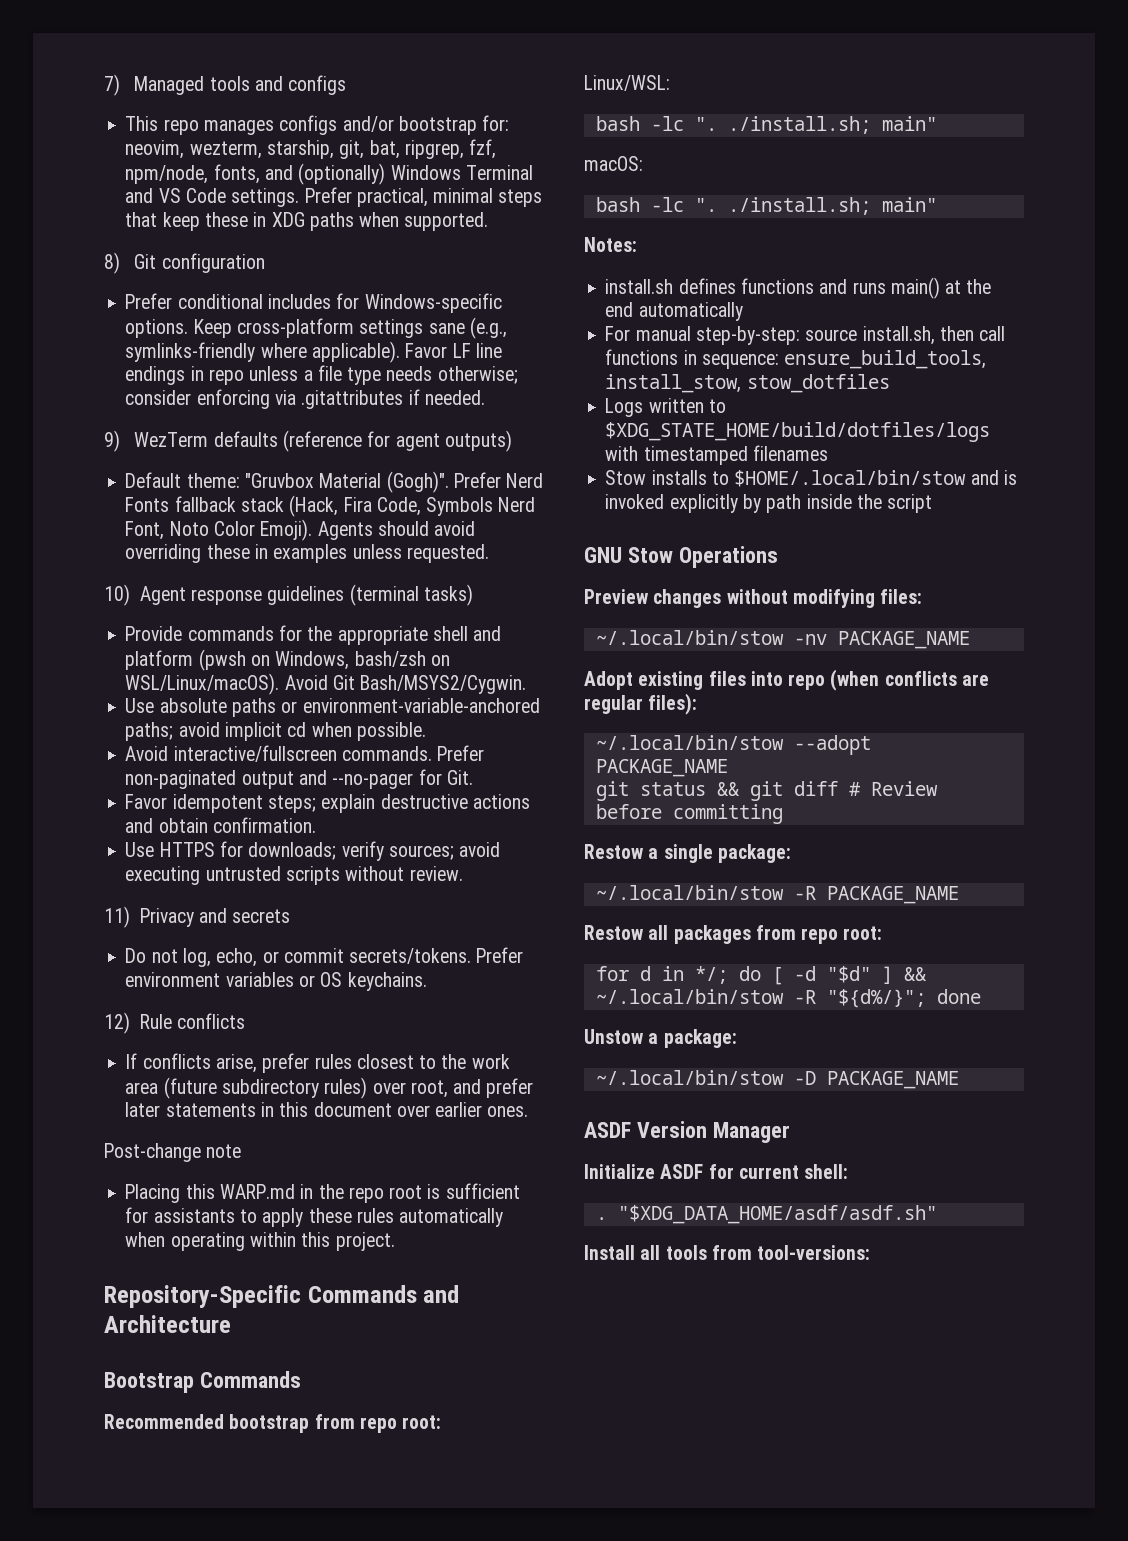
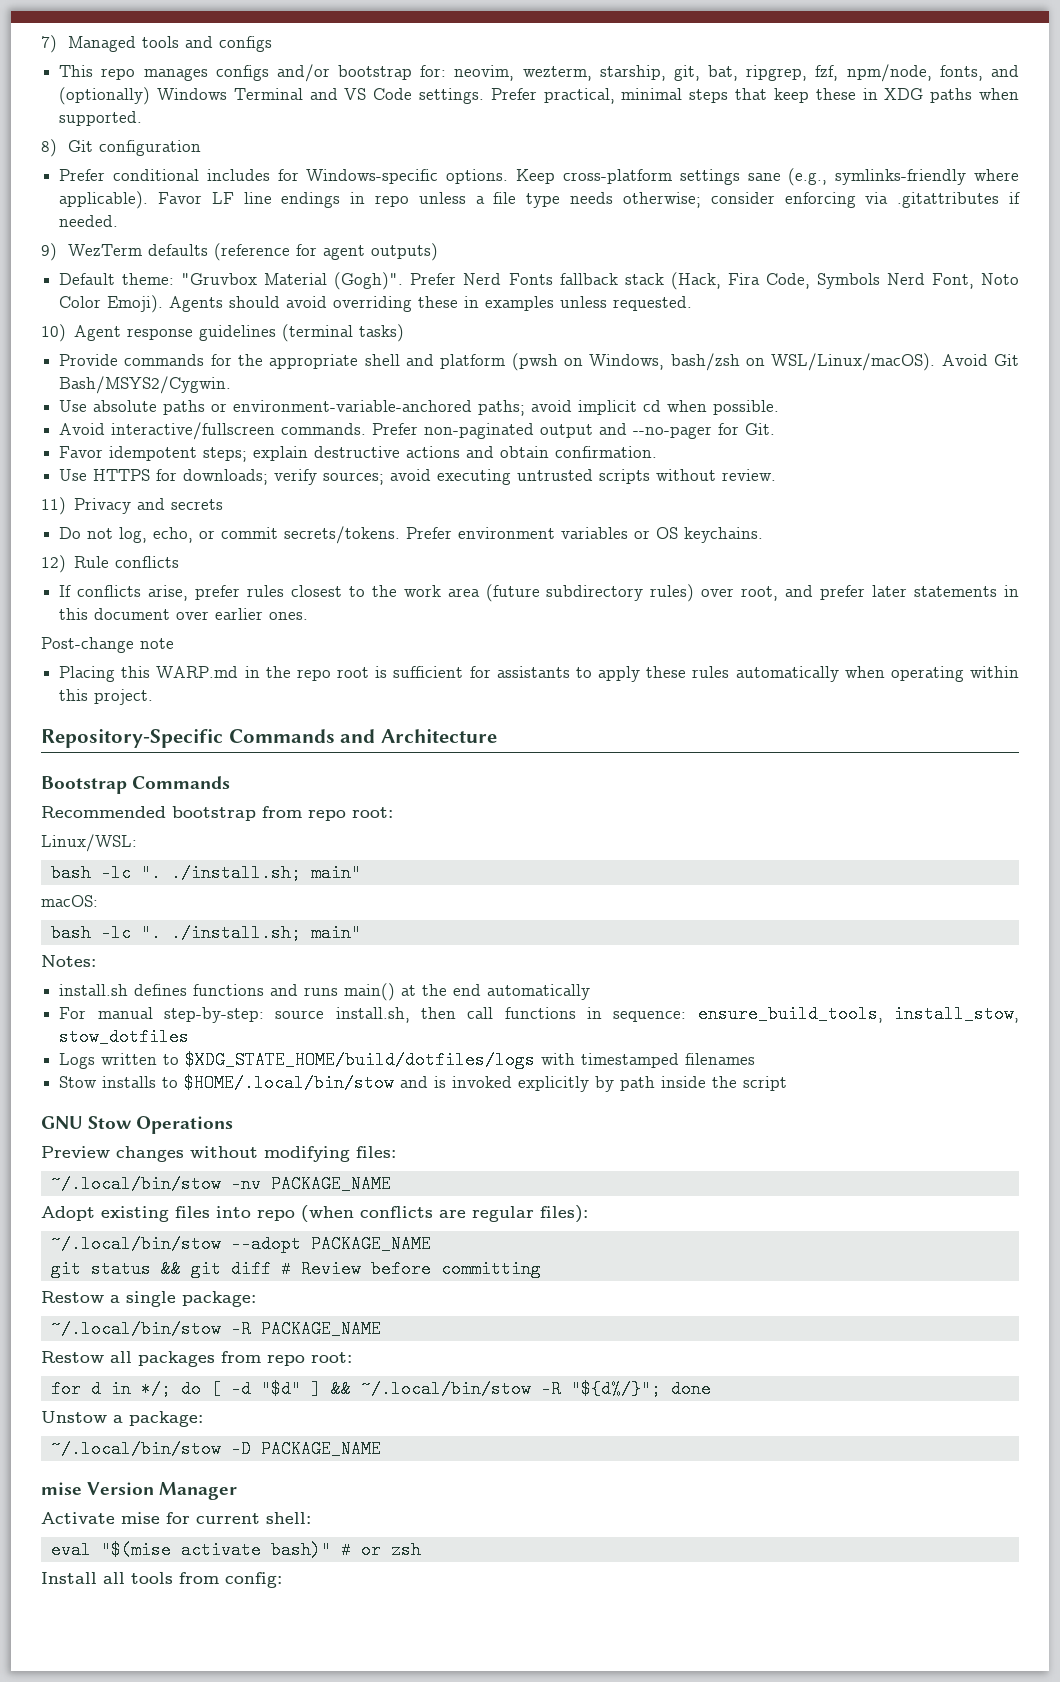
[584,1122,631,1138] ASDF -> [41,1482,82,1495] mise
[584,1164,704,1179] Initialize ASDF -> [41,1512,160,1524] Activate mise
[595,1205,937,1224] . "$XDG_DATA_HOME/asdf/asdf.sh" -> [50,1541,421,1559] eval "$(mise activate bash)" # or zsh
[757,1245,871,1260] tool-versions: -> [225,1572,282,1588] config:

